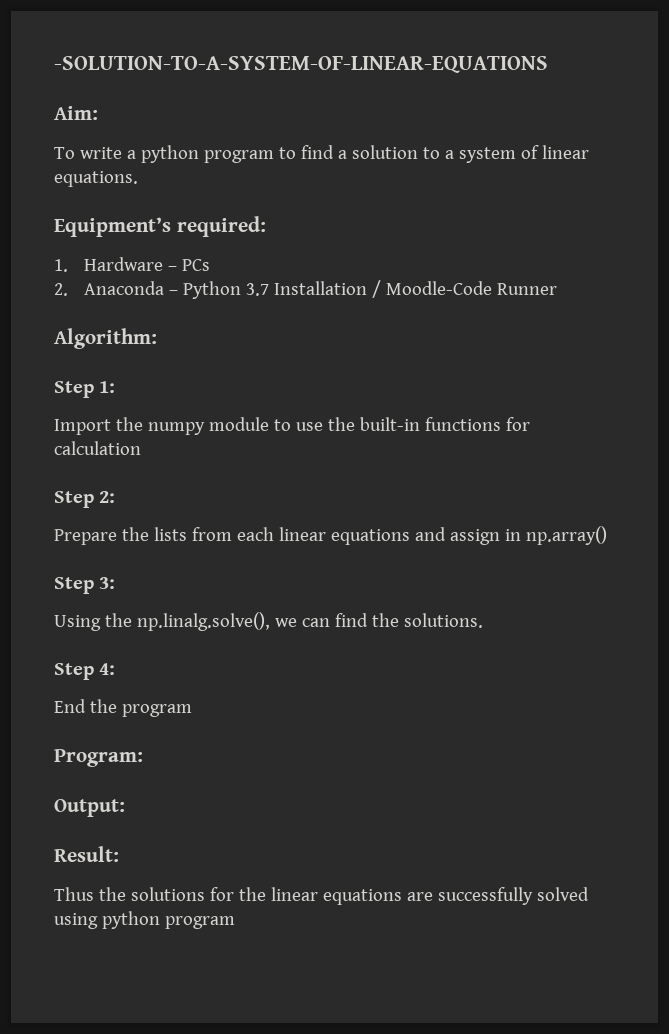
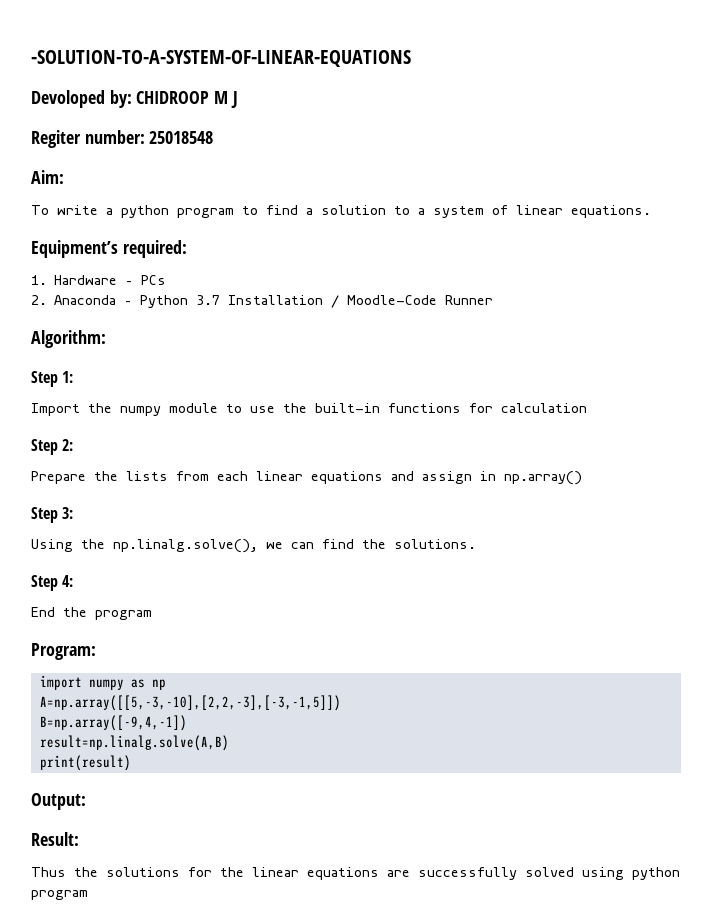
(548, 64) none -> [31,90,238,108] [31,130,214,148] // Devoloped by: CHIDROOP M J // Regiter number: 25018548
(143, 758) none -> [39,675,166,690] [39,695,341,711] [39,715,187,731] [39,735,229,751] [39,755,131,771] // import numpy as np // A=np.array([[5,-3,-10],[2,2,-3],[-3,-1,5]]) // B=np.array([-9,4,-1]) // result=np.linalg.solve(A,B) // print(result)

